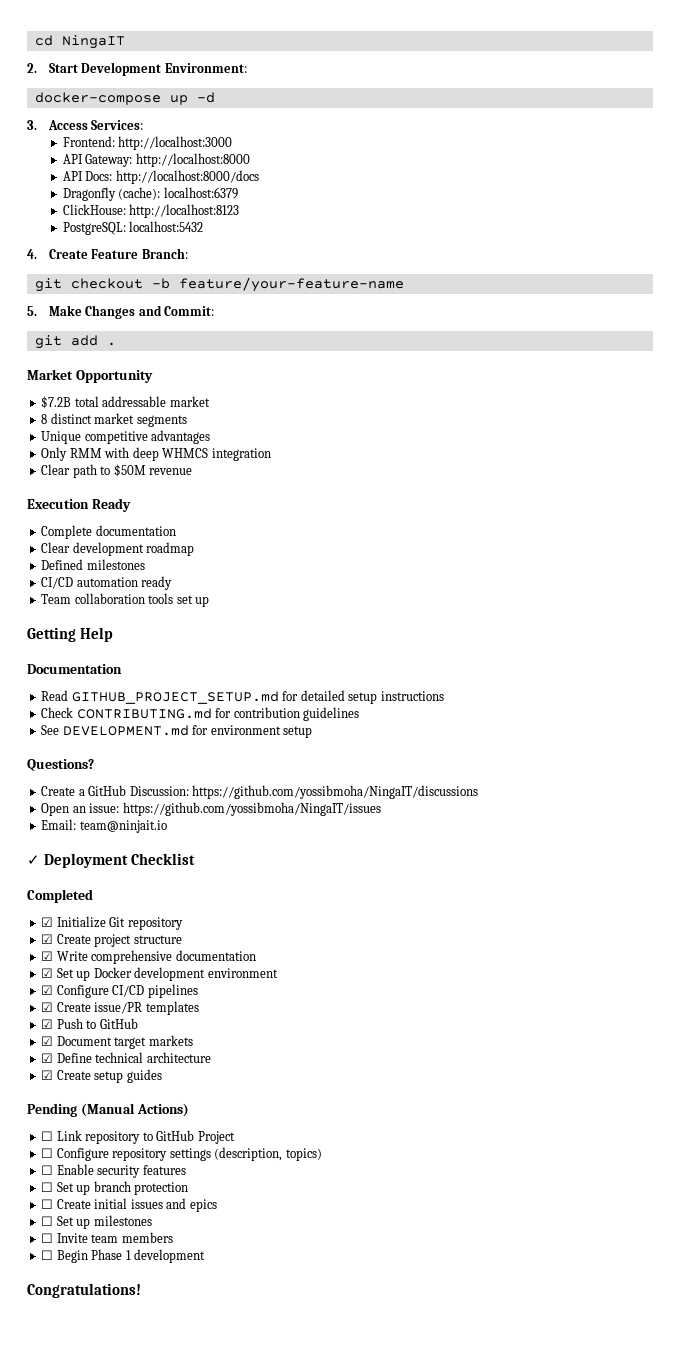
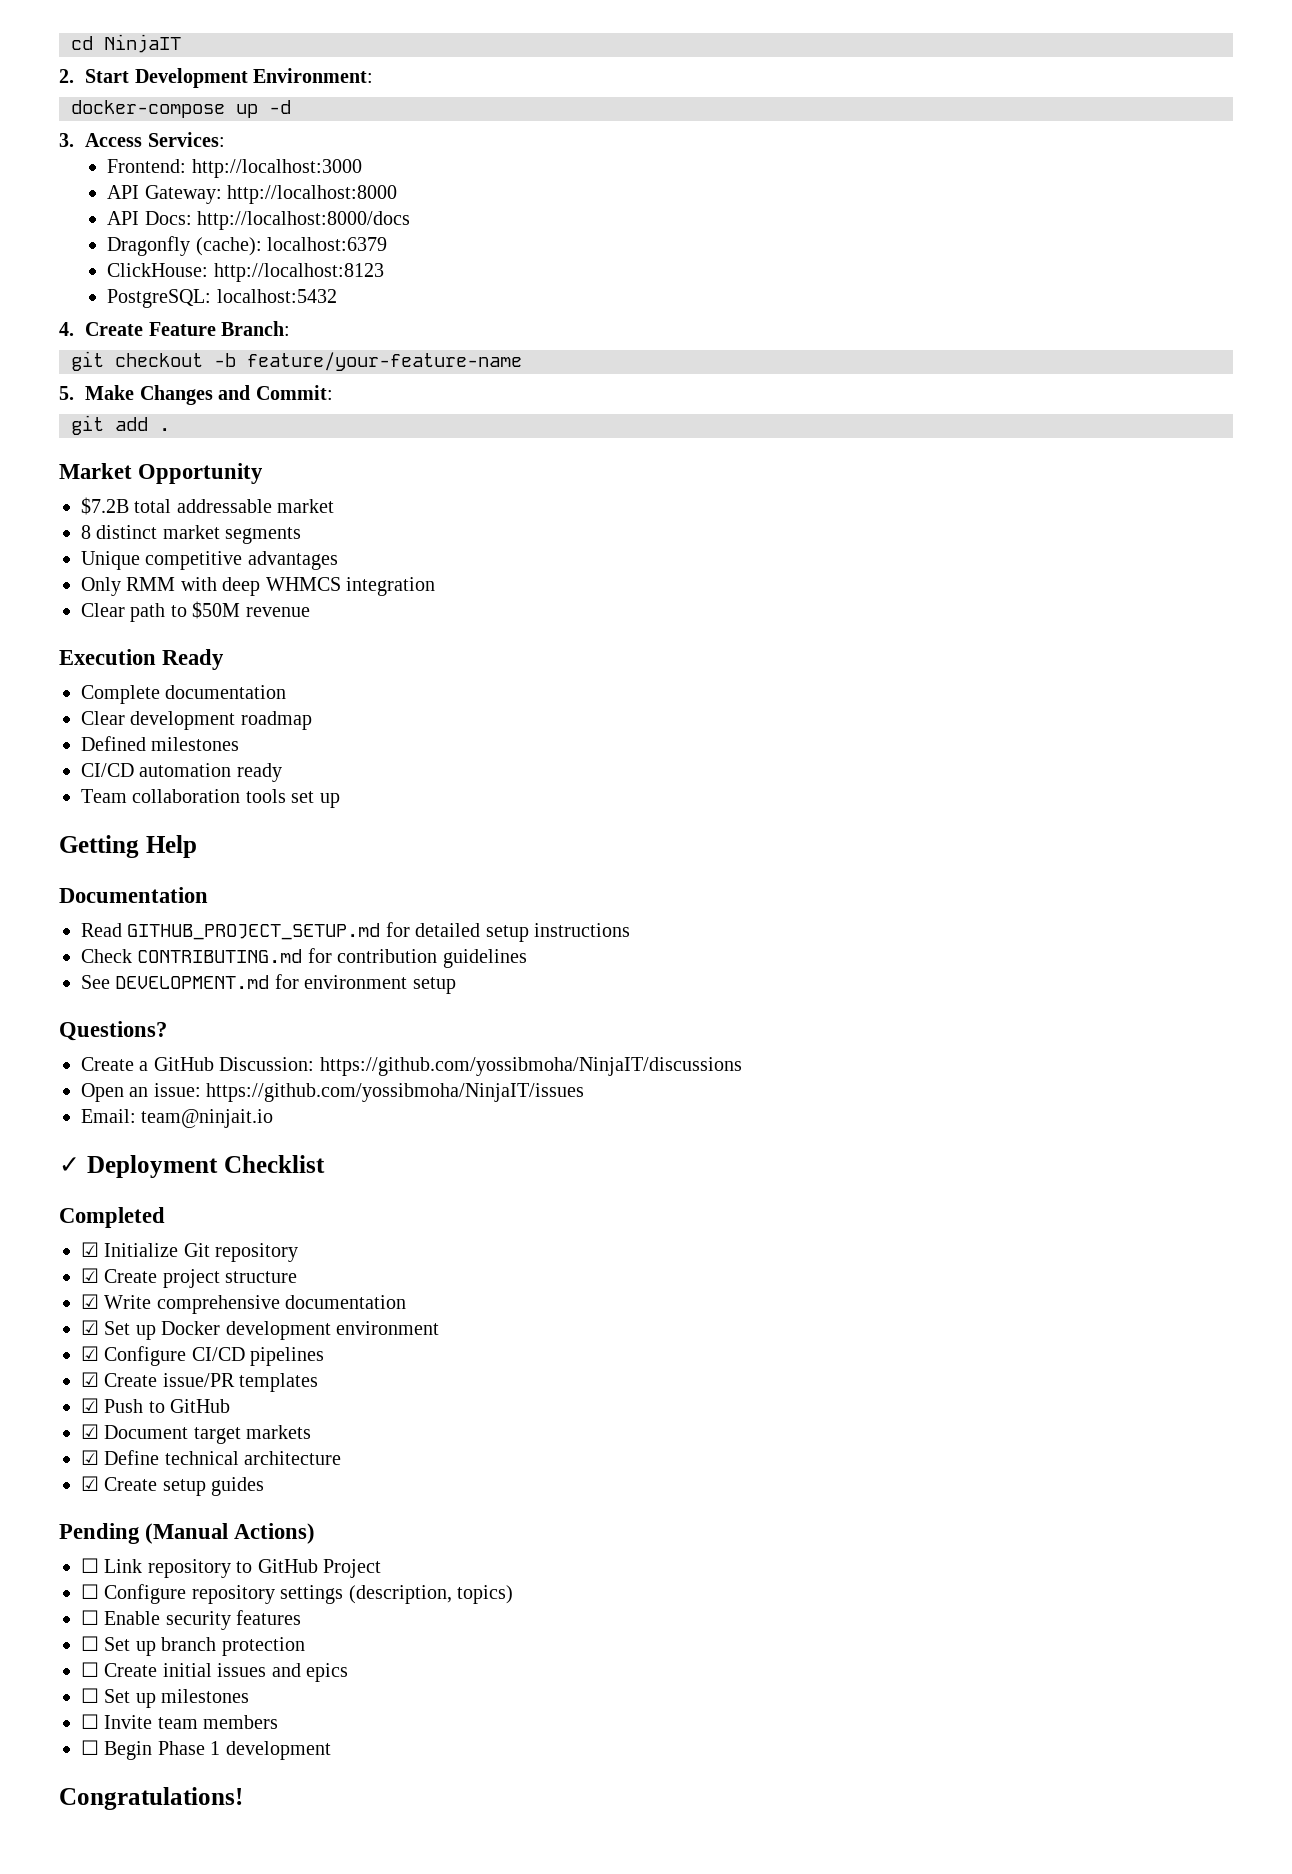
[61,35,125,49] NingaIT -> [104,34,181,53] NinjaIT
[192,785,479,799] https://github.com/yossibmoha/NingaIT/discussions -> [319,1057,742,1076] https://github.com/yossibmoha/NinjaIT/discussions
[122,802,381,816] https://github.com/yossibmoha/NingaIT/issues -> [206,1083,585,1102] https://github.com/yossibmoha/NinjaIT/issues

